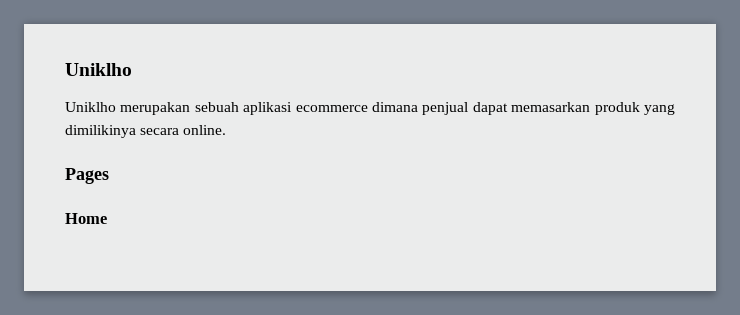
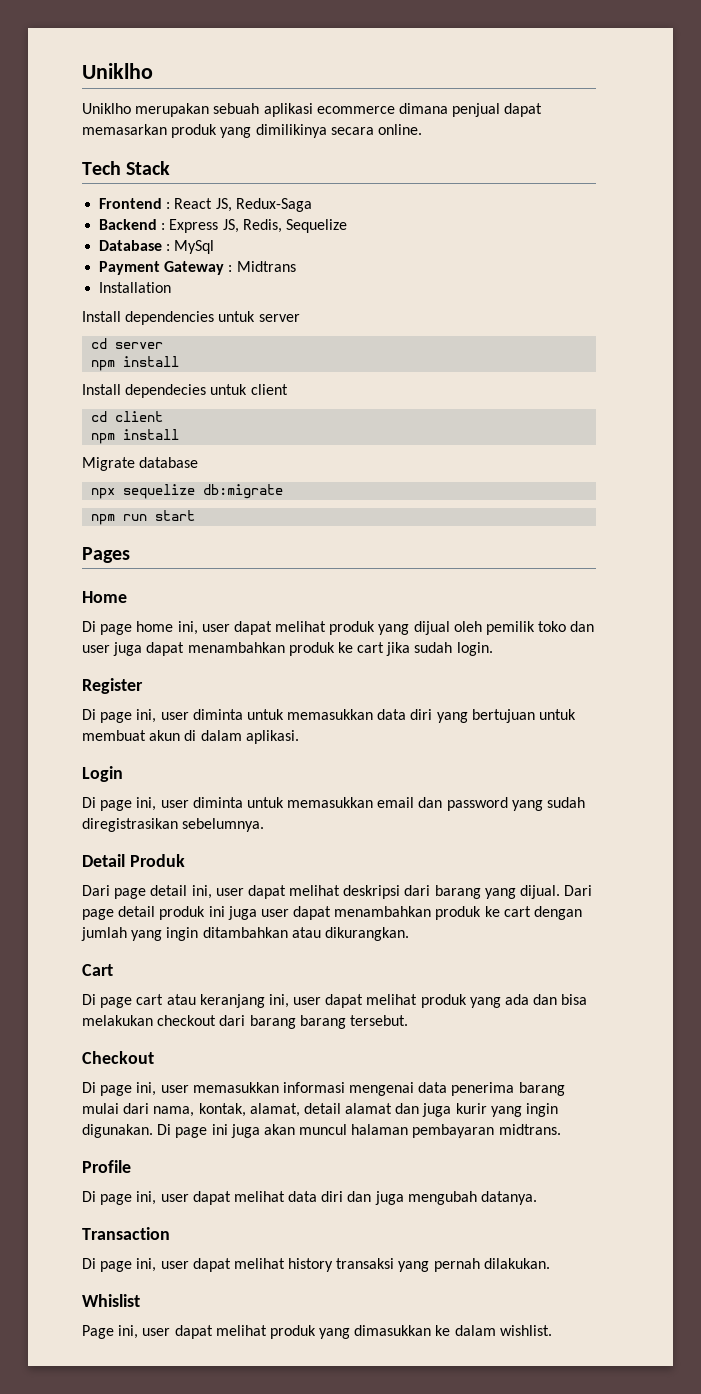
[65,168,109,184] [65,213,107,224] Pages // Home -> [82,161,171,175] [99,198,312,212] [99,219,347,233] [99,240,215,254] [99,261,296,275] [99,282,172,293] [82,311,300,325] [91,338,164,349] [91,356,180,371] [82,384,288,398] [91,411,164,422] [91,429,180,444] [82,457,199,471] [91,484,284,499] [91,510,196,525] [82,547,130,563] [82,591,127,603] [82,621,595,635] [82,642,493,656] [82,678,143,694] [82,709,577,723] [82,730,299,744] [82,766,123,782] [82,797,586,811] [82,818,265,832] [82,854,185,867] [82,885,593,899] [82,906,583,920] [81,927,409,941] [82,964,113,976] [82,994,588,1008] [82,1015,408,1029] [82,1051,154,1064] [82,1082,565,1096] [82,1103,559,1117] [82,1124,561,1138] [82,1160,131,1173] [82,1191,538,1205] [82,1227,170,1240] [82,1258,550,1272] [82,1294,140,1307] [82,1325,552,1339] Tech Stack // Frontend : React JS, Redux-Saga // Backend : Express JS, Redis, Sequelize // Database : MySql // Payment Gateway : Midtrans // Installation // Install dependencies untuk server // cd server // npm install // Install dependecies untuk client // cd client // npm install // Migrate database // npx sequelize db:migrate // npm run start // Pages // Home // Di page home ini, user dapat melihat produk yang dijual oleh pemilik toko dan user juga dapat menambahkan produk ke cart jika sudah login. // Register // Di page ini, user diminta untuk memasukkan data diri yang bertujuan untuk membuat akun di dalam aplikasi. // Login // Di page ini, user diminta untuk memasukkan email dan password yang sudah diregistrasikan sebelumnya. // Detail Produk // Dari page detail ini, user dapat melihat deskripsi dari barang yang dijual. Dari page detail produk ini juga user dapat menambahkan produk ke cart dengan jumlah yang ingin ditambahkan atau dikurangkan. // Cart // Di page cart atau keranjang ini, user dapat melihat produk yang ada dan bisa melakukan checkout dari barang barang tersebut. // Checkout // Di page ini, user memasukkan informasi mengenai data penerima barang mulai dari nama, kontak, alamat, detail alamat dan juga kurir yang ingin digunakan. Di page ini juga akan muncul halaman pembayaran midtrans. // Profile // Di page ini, user dapat melihat data diri dan juga mengubah datanya. // Transaction // Di page ini, user dapat melihat history transaksi yang pernah dilakukan. // Whislist // Page ini, user dapat melihat produk yang dimasukkan ke dalam wishlist.

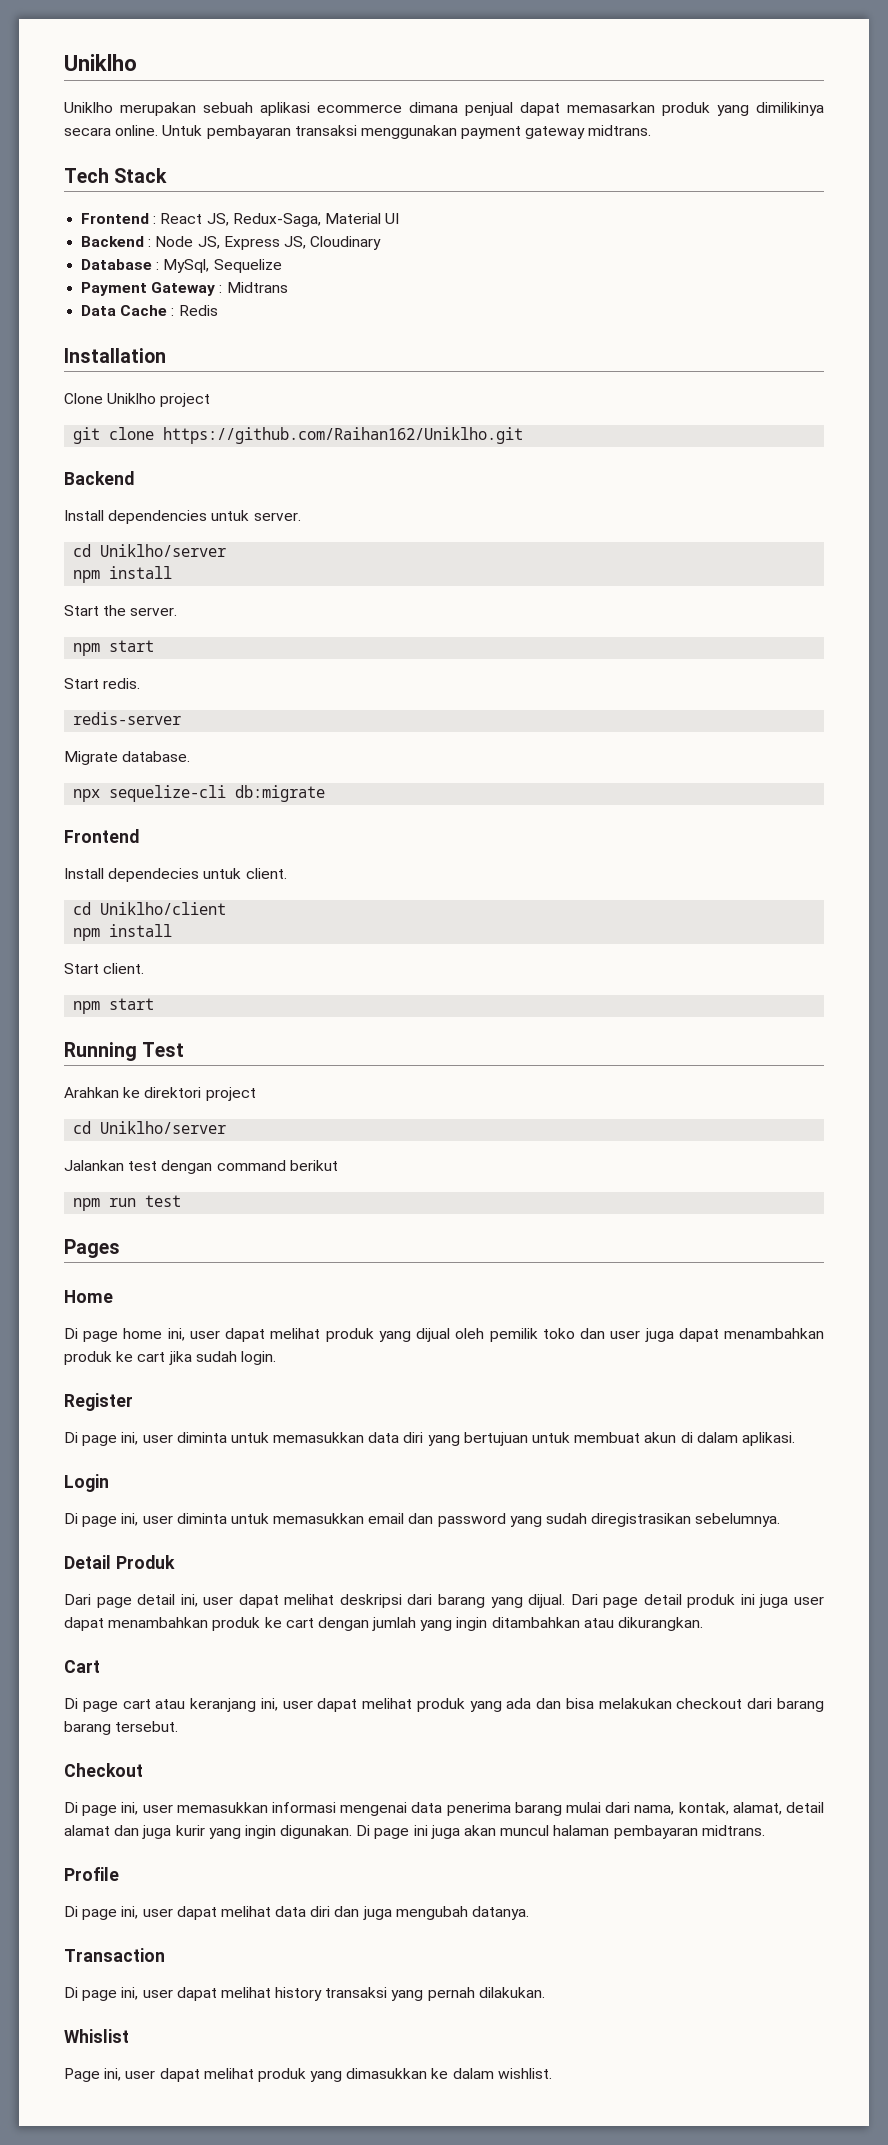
(422, 129) none -> [162,125,652,139] Untuk pembayaran transaksi menggunakan payment gateway midtrans.
[235,198,312,212] Redux-Saga -> [232,213,400,227] Redux-Saga, Material UI
[169,219,347,233] Express JS, Redis, Sequelize -> [155,236,382,250] Node JS, Express JS, Cloudinary
[174,240,215,254] MySql -> [163,259,282,273] MySql, Sequelize
[99,282,172,293] Installation -> [81,305,218,316] [64,348,166,363] [64,393,211,407] [73,427,524,444] [64,471,134,485] Data Cache : Redis // Installation // Clone Uniklho project // git clone https://github.com/Raihan162/Uniklho.git // Backend
[258,314,300,322] [91,338,164,349] [91,356,180,371] server // cd server // npm install -> [253,512,301,521] [73,544,227,557] [73,566,173,583] [64,605,178,616] [73,640,155,656] [64,678,141,689] [73,712,182,725] [64,751,191,765] [73,785,326,802] [64,829,139,843] server. // cd Uniklho/server // npm install // Start the server. // npm start // Start redis. // redis-server // Migrate database. // npx sequelize-cli db:migrate // Frontend
[250,384,288,395] [91,411,164,422] [91,429,180,444] [82,457,199,471] [91,484,284,499] client // cd client // npm install // Migrate database // npx sequelize db:migrate -> [245,868,287,879] [73,902,227,915] [73,924,173,941] [64,963,145,974] [73,998,155,1014] [64,1042,185,1061] [64,1087,256,1101] [73,1121,227,1134] [64,1160,338,1174] client. // cd Uniklho/client // npm install // Start client. // npm start // Running Test // Arahkan ke direktori project // cd Uniklho/server // Jalankan test dengan command berikut
[155,510,196,521] start -> [145,1195,182,1207] test

